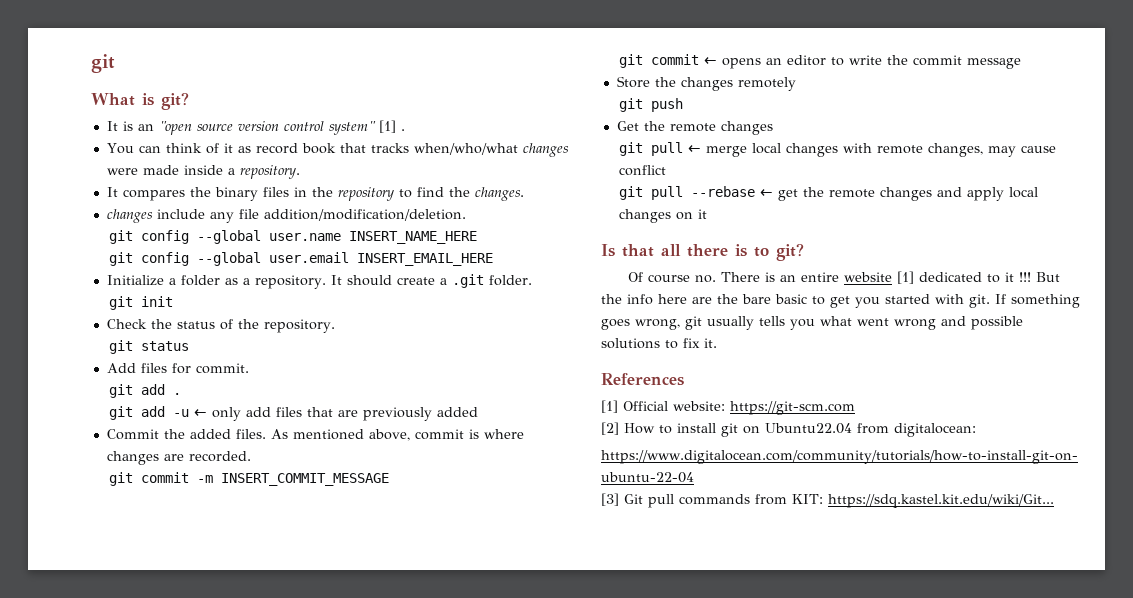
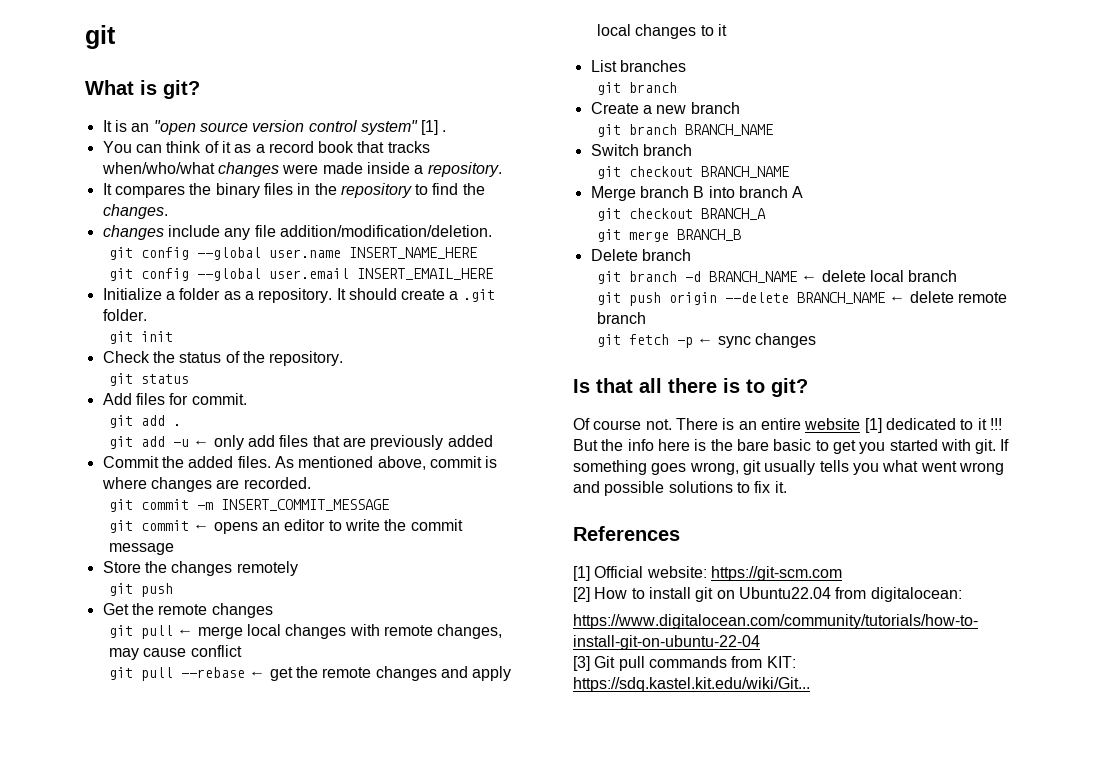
(251, 149) none -> [255,144,265,153] a
[676,209,708,220] on it -> [700,24,728,36] [590,60,686,72] [597,82,678,95] [590,102,740,114] [597,124,774,137] [590,144,692,156] [597,166,790,179] [590,186,804,201] [597,208,767,221] [597,229,742,242] [590,249,691,261] [597,270,958,284] [597,291,1008,306] [597,312,647,324] [597,333,817,348] to it // List branches // git branch // Create a new branch // git branch BRANCH_NAME // Switch branch // git checkout BRANCH_NAME // Merge branch B into branch A // git checkout BRANCH_A // git merge BRANCH_B // Delete branch // git branch -d BRANCH_NAME ← delete local branch // git push origin --delete BRANCH_NAME ← delete remote branch // git fetch -p ← sync changes
[695,275,717,283] no. -> [645,419,672,430] not.
[692,297,712,304] are -> [694,439,707,451] is

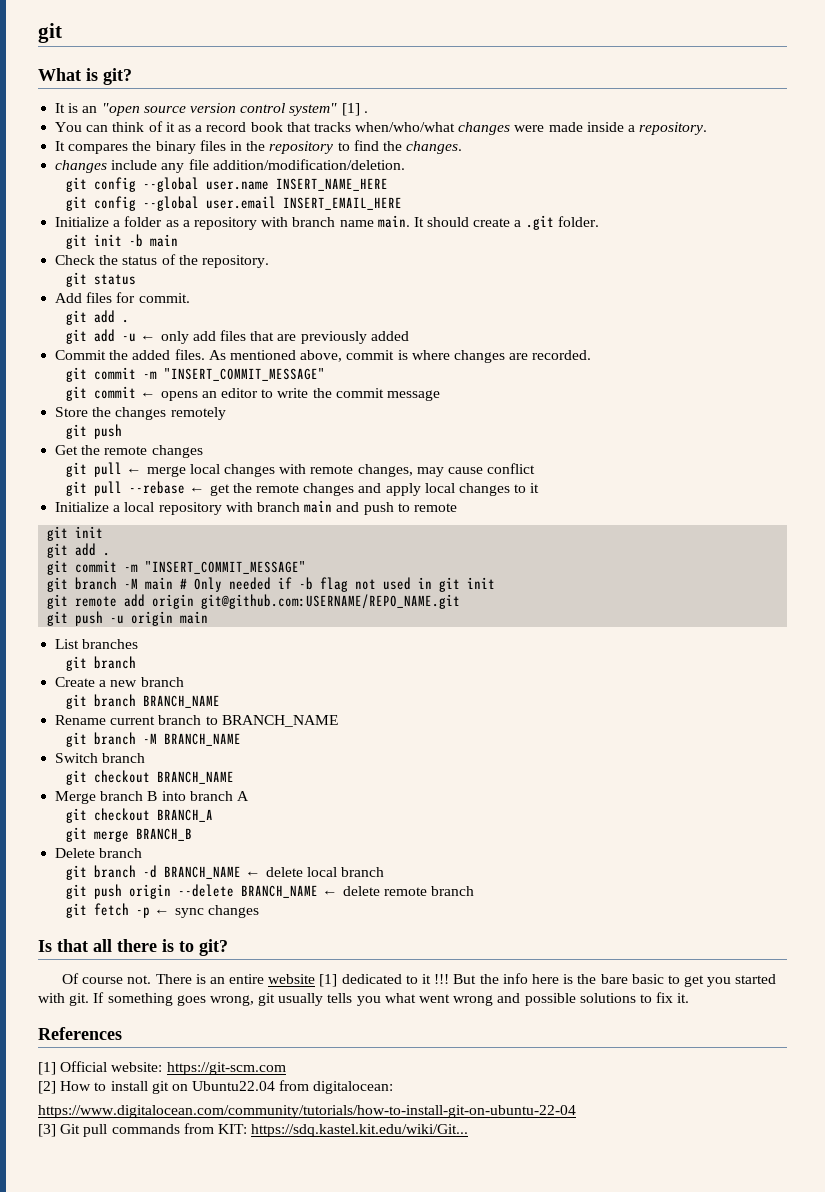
[258,288,333,303] repository. -> [193,215,410,230] repository with branch name main.
(174, 336) none -> [129,234,179,247] -b main
[221,499,390,511] INSERT_COMMIT_MESSAGE -> [164,368,326,381] "INSERT_COMMIT_MESSAGE"
(728, 30) none -> [55,500,457,515] [47,526,104,541] [47,543,111,558] [47,560,307,575] [47,577,496,592] [47,594,461,609] [47,611,209,626] // Initialize a local repository with branch main and push to remote // git init // git add . // git commit -m "INSERT_COMMIT_MESSAGE" // git branch -M main # Only needed if -b flag not used in git init // git remote add origin git@github.com:USERNAME/REPO_NAME.git // git push -u origin main
(774, 130) none -> [55,715,338,727] [66,732,242,747] // Rename current branch to BRANCH_NAME // git branch -M BRANCH_NAME

